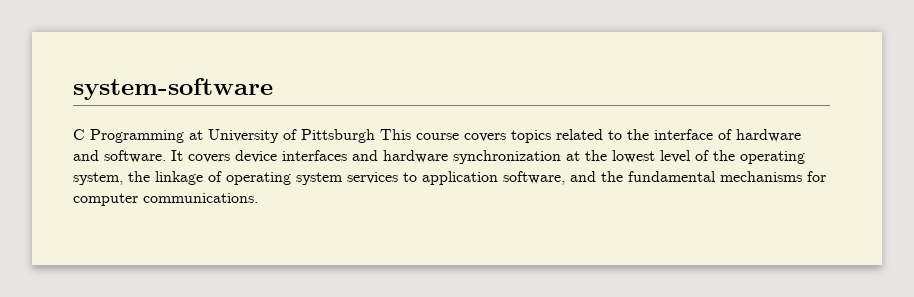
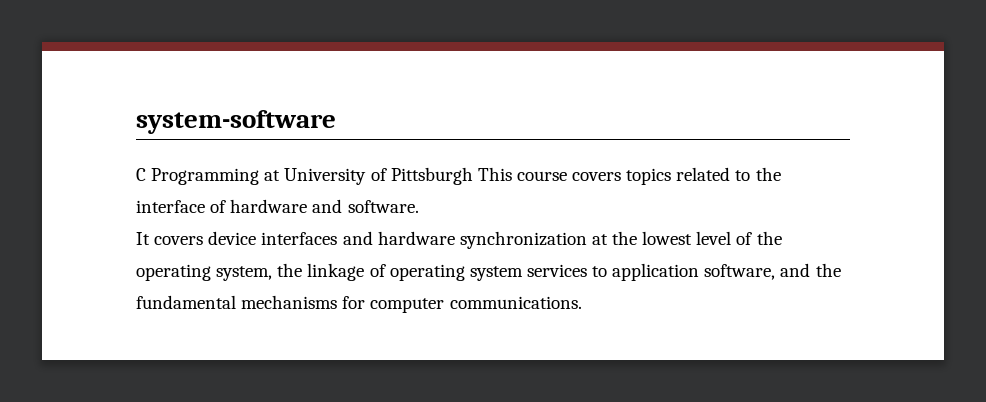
(166, 156) none -> (419, 206) //

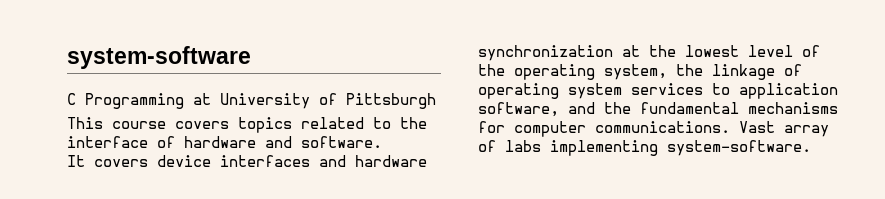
(473, 176) none -> (436, 101) //
(582, 302) none -> [739,121,829,137] [478,140,811,156] Vast array of labs implementing system-software.

